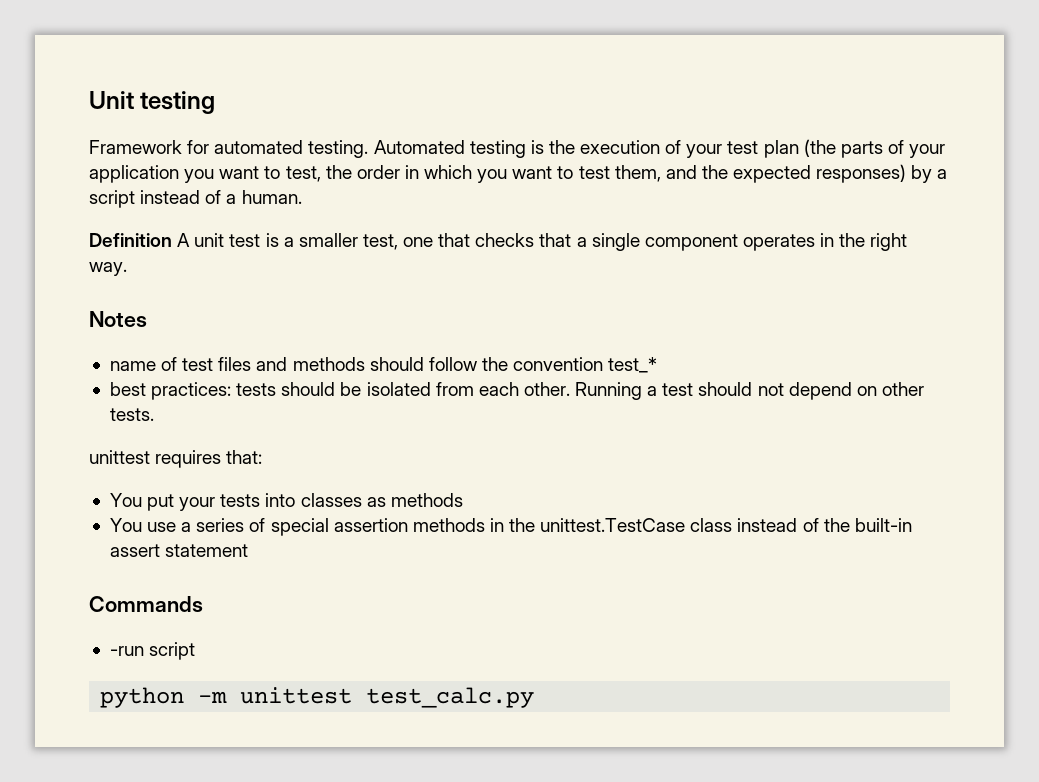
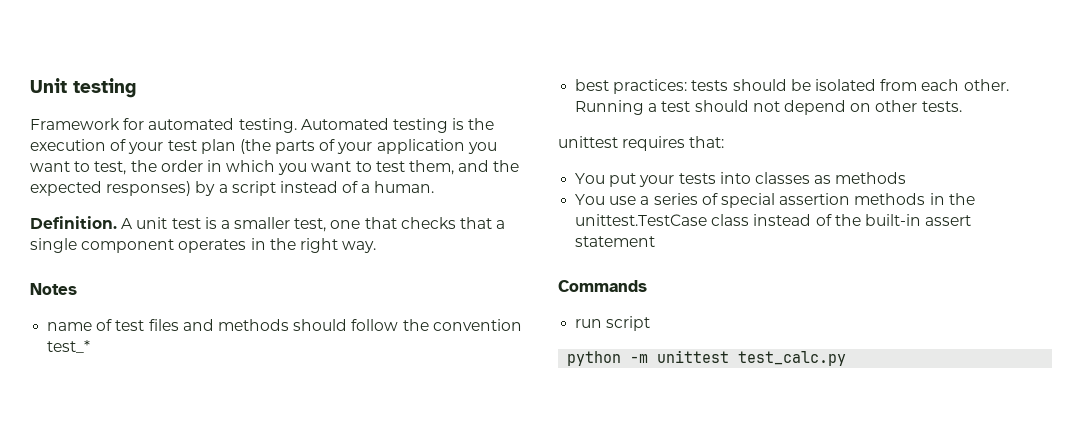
[89,233,172,247] Definition -> [30,216,117,229] Definition.
[109,646,144,656] -run -> [575,319,603,328] run

